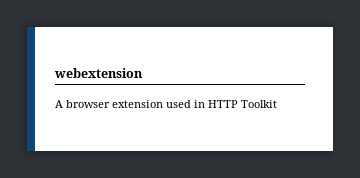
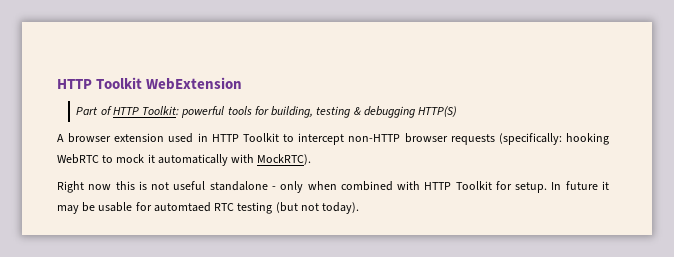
[54,68,143,78] webextension -> [57,77,243,90] [76,106,458,118] HTTP Toolkit WebExtension // Part of HTTP Toolkit: powerful tools for building, testing & debugging HTTP(S)
(277, 104) none -> [283,133,609,145] [57,154,312,166] [57,181,609,193] [57,202,360,214] to intercept non-HTTP browser requests (specifically: hooking WebRTC to mock it automatically with MockRTC). // Right now this is not useful standalone - only when combined with HTTP Toolkit for setup. In future it may be usable for automtaed RTC testing (but not today).

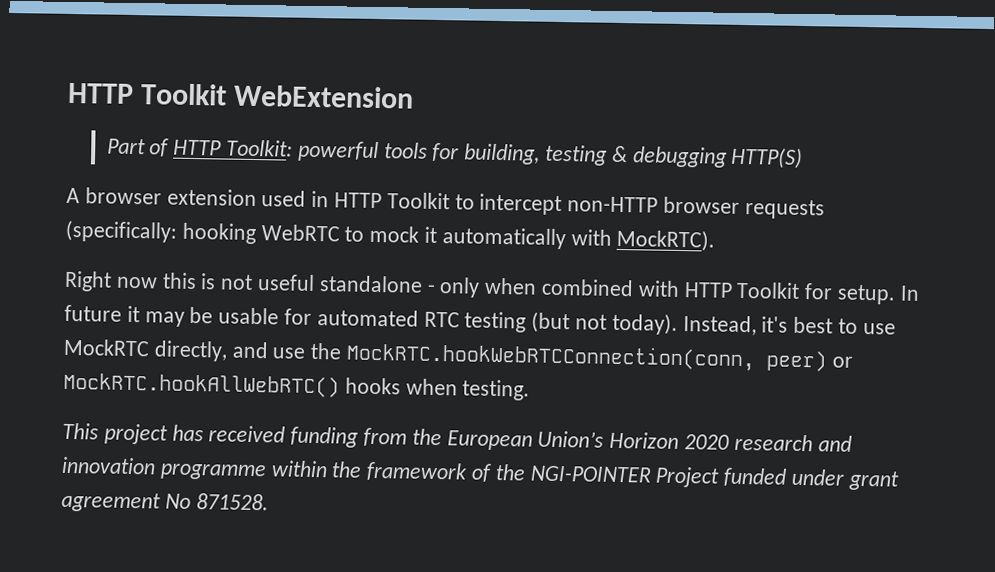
[153,202,211,212] automtaed -> [316,309,419,327] automated
(360, 208) none -> [682,315,896,336] [63,338,853,372] [63,372,531,401] [62,422,852,452] [61,456,900,491] [61,491,269,513] Instead, it's best to use MockRTC directly, and use the MockRTC.hookWebRTCConnection(conn, peer) or MockRTC.hookAllWebRTC() hooks when testing. // This project has received funding from the European Union’s Horizon 2020 research and innovation programme within the framework of the NGI-POINTER Project funded under grant agreement No 871528.

